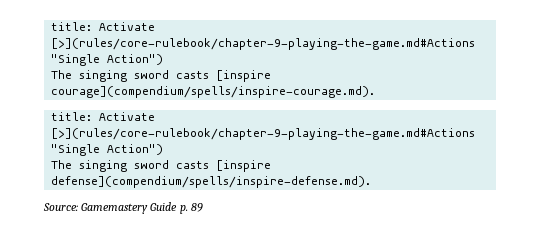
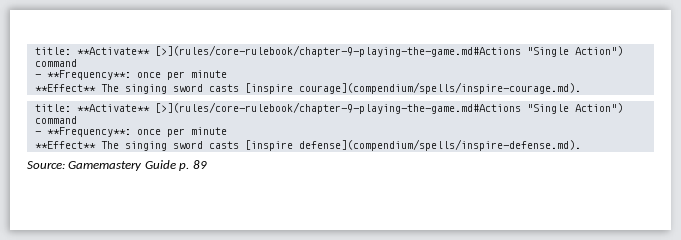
[51,22,156,31] [51,38,476,50] [51,54,164,66] title: Activate [>](rules/core-rulebook/chapter-9-playing-the-game.md#Actions "Single Action") // -> [34,45,623,57] [34,59,77,67] [34,70,227,80] [34,84,96,92] title: **Activate** [>](rules/core-rulebook/chapter-9-playing-the-game.md#Actions "Single Action") command // - **Frequency**: once per minute // **Effect**
[99,112,156,121] [51,128,476,140] [51,144,164,156] Activate [>](rules/core-rulebook/chapter-9-playing-the-game.md#Actions "Single Action") // -> [76,102,623,114] [34,116,77,124] [34,127,227,137] [34,141,96,149] **Activate** [>](rules/core-rulebook/chapter-9-playing-the-game.md#Actions "Single Action") command // - **Frequency**: once per minute // **Effect**

